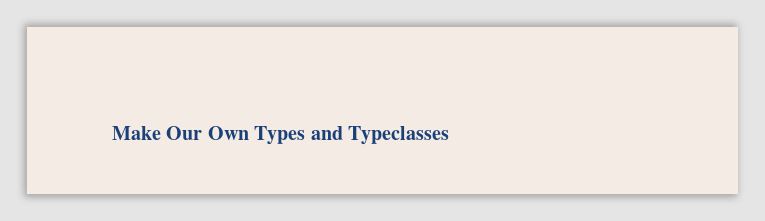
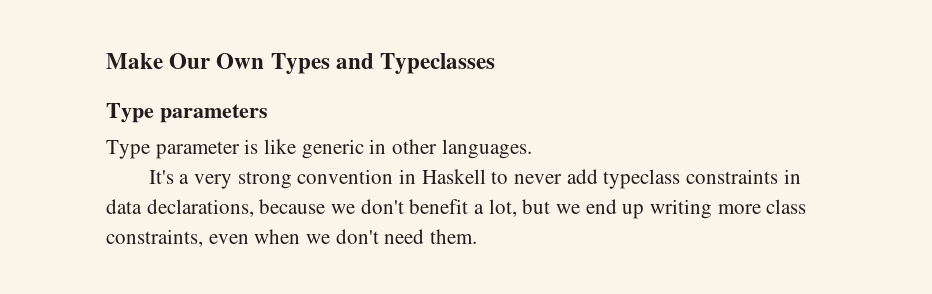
(449, 135) none -> [106,103,268,123] [106,139,532,159] [148,169,801,189] [106,199,807,219] [106,229,478,247] // Type parameters // Type parameter is like generic in other languages. // It's a very strong convention in Haskell to never add typeclass constraints in data declarations, because we don't benefit a lot, but we end up writing more class constraints, even when we don't need them.

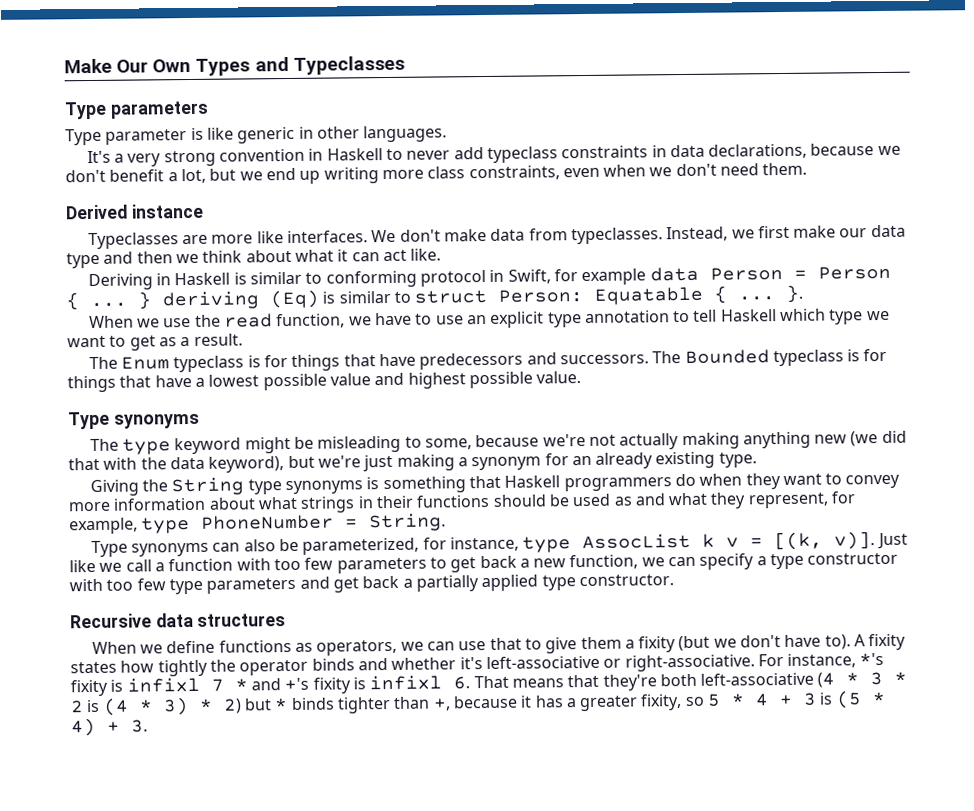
(478, 236) none -> [65,203,204,220] [87,224,906,250] [66,248,442,269] [87,265,891,291] [66,284,804,311] [88,308,890,329] [67,333,243,351] [88,348,888,373] [67,371,582,393] [68,411,200,430] [89,430,907,455] [68,451,757,473] [89,473,901,497] [68,491,857,513] [69,513,447,535] [90,531,908,558] [69,552,899,574] [69,574,674,595] [70,612,287,629] [91,633,907,656] [70,652,885,677] [70,671,908,697] [70,690,886,716] [71,717,148,737] // Derived instance // Typeclasses are more like interfaces. We don't make data from typeclasses. Instead, we first make our data type and then we think about what it can act like. // Deriving in Haskell is similar to conforming protocol in Swift, for example data Person = Person { ... } deriving (Eq) is similar to struct Person: Equatable { ... }. // When we use the read function, we have to use an explicit type annotation to tell Haskell which type we want to get as a result. // The Enum typeclass is for things that have predecessors and successors. The Bounded typeclass is for things that have a lowest possible value and highest possible value. // Type synonyms // The type keyword might be misleading to some, because we're not actually making anything new (we did that with the data keyword), but we're just making a synonym for an already existing type. // Giving the String type synonyms is something that Haskell programmers do when they want to convey more information about what strings in their functions should be used as and what they represent, for example, type PhoneNumber = String. // Type synonyms can also be parameterized, for instance, type AssocList k v = [(k, v)]. Just like we call a function with too few parameters to get back a new function, we can specify a type constructor with too few type parameters and get back a partially applied type constructor. // Recursive data structures // When we define functions as operators, we can use that to give them a fixity (but we don't have to). A fixity states how tightly the operator binds and whether it's left-associative or right-associative. For instance, *'s fixity is infixl 7 * and +'s fixity is infixl 6. That means that they're both left-associative (4 * 3 * 2 is (4 * 3) * 2) but * binds tighter than +, because it has a greater fixity, so 5 * 4 + 3 is (5 * 4) + 3.

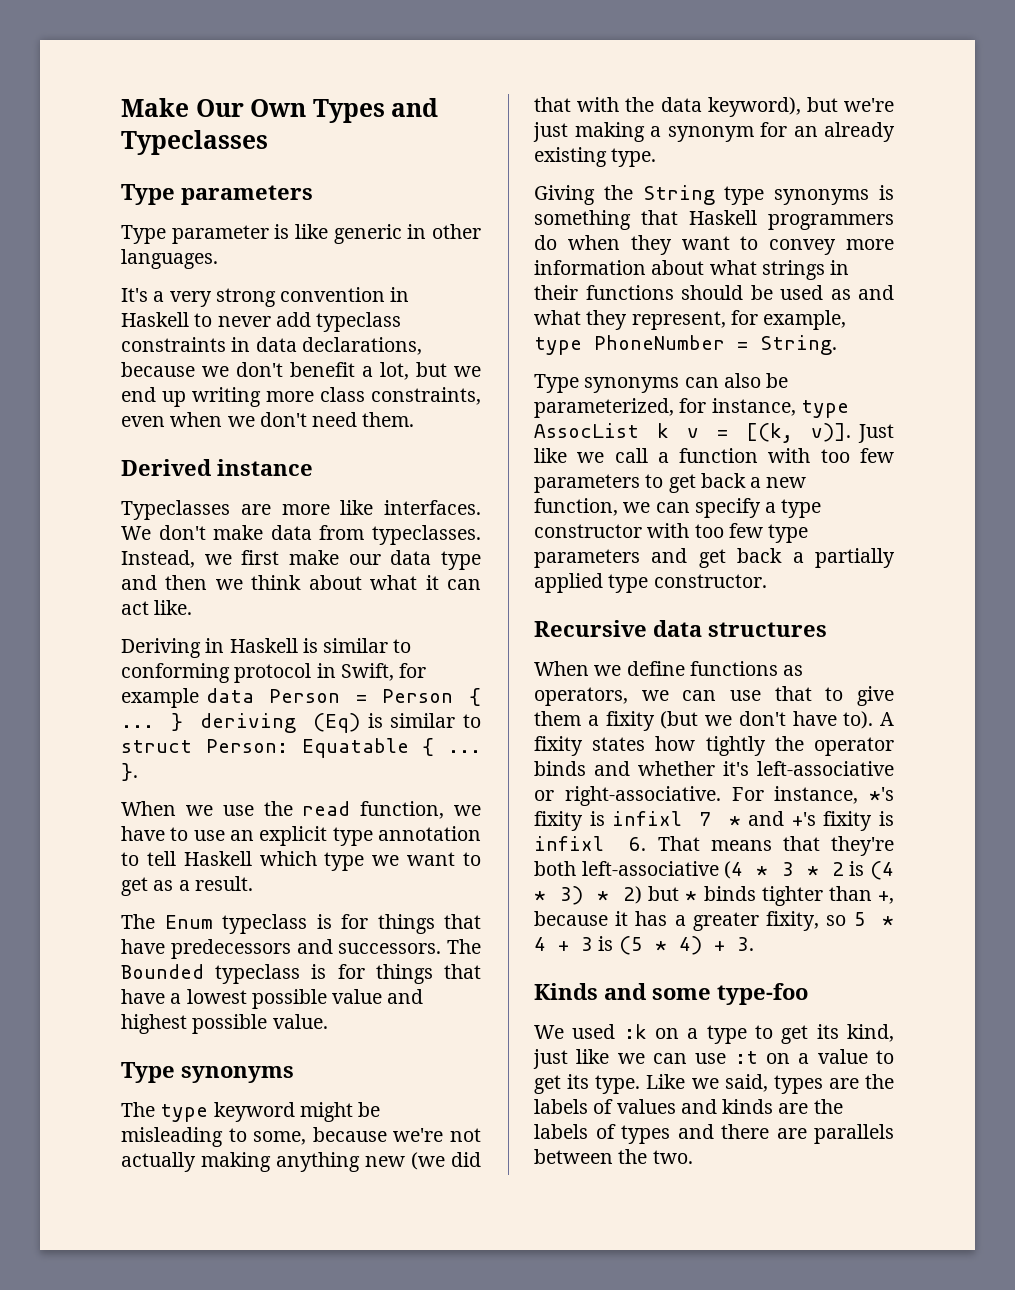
(148, 726) none -> [534,983,808,1005] [534,1024,894,1044] [533,1049,894,1069] [534,1074,894,1094] [534,1099,843,1114] [534,1124,894,1144] [534,1149,693,1164] // Kinds and some type-foo // We used :k on a type to get its kind, just like we can use :t on a value to get its type. Like we said, types are the labels of values and kinds are the labels of types and there are parallels between the two.

